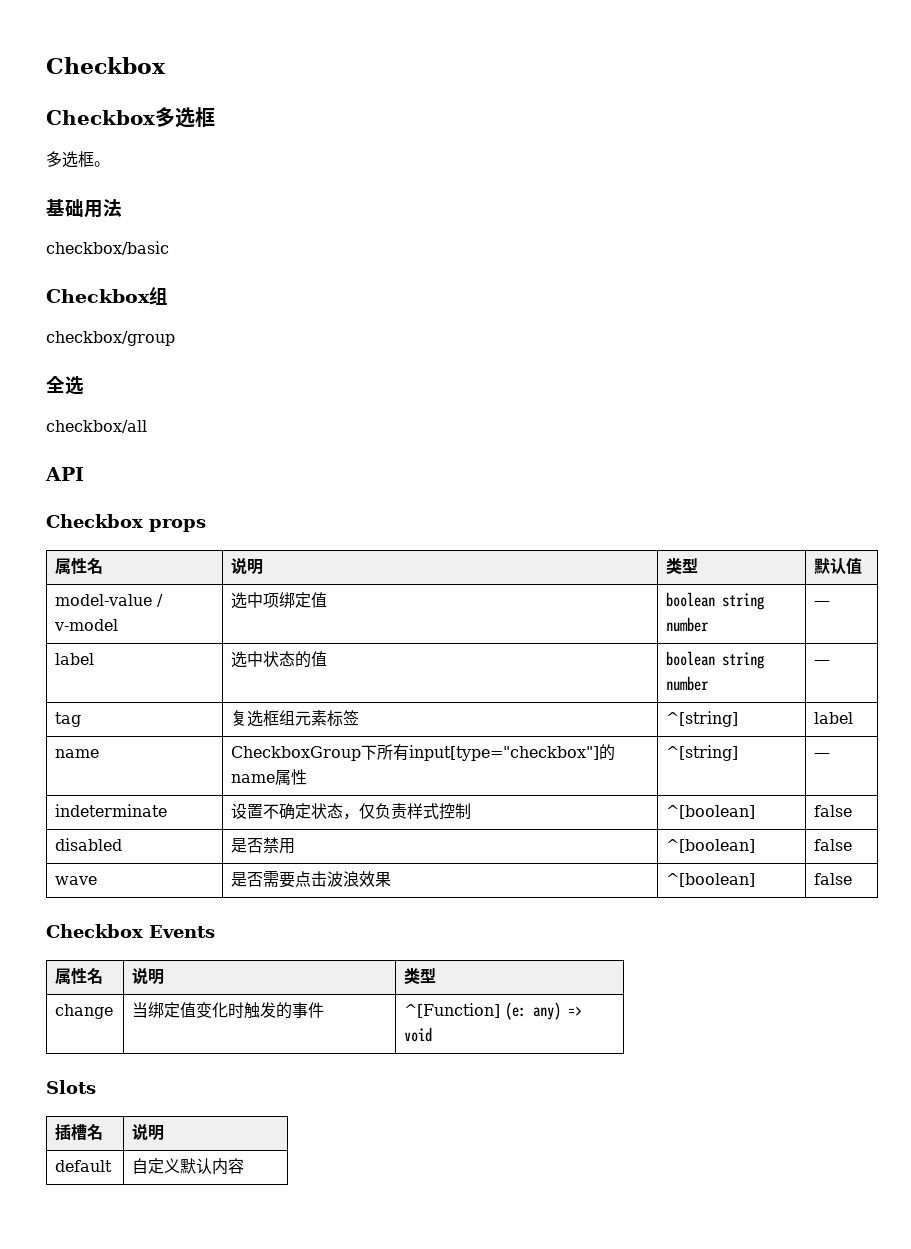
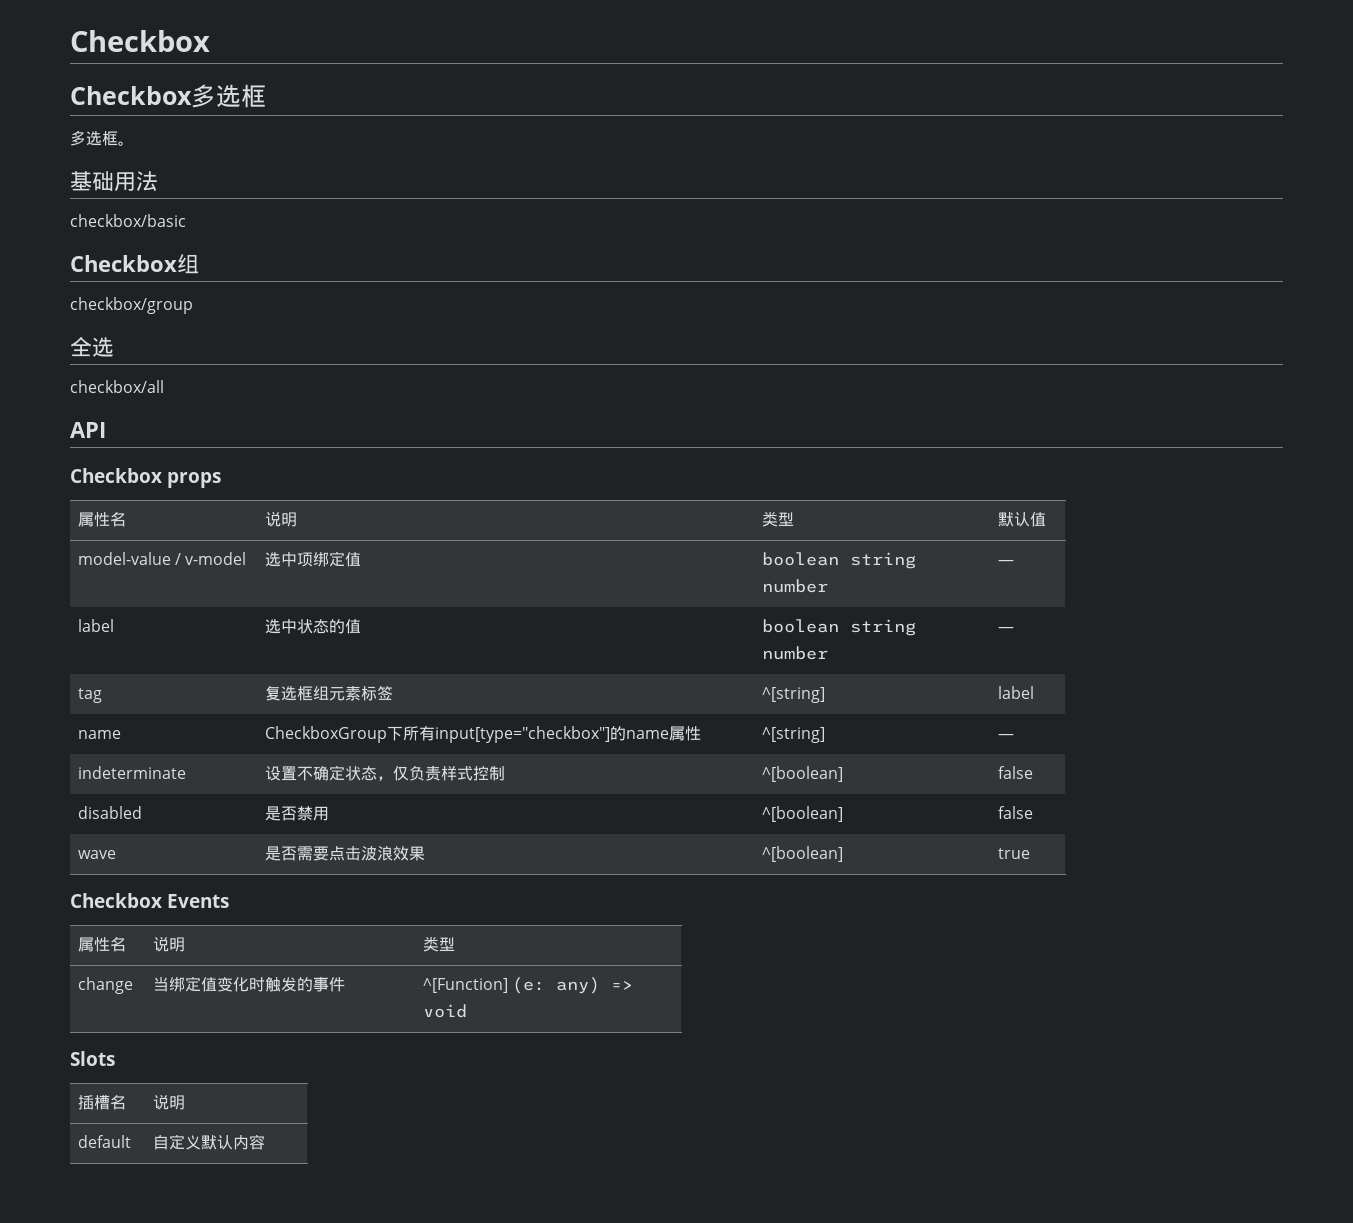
[813,873,852,885] false -> [997,848,1030,859] true

